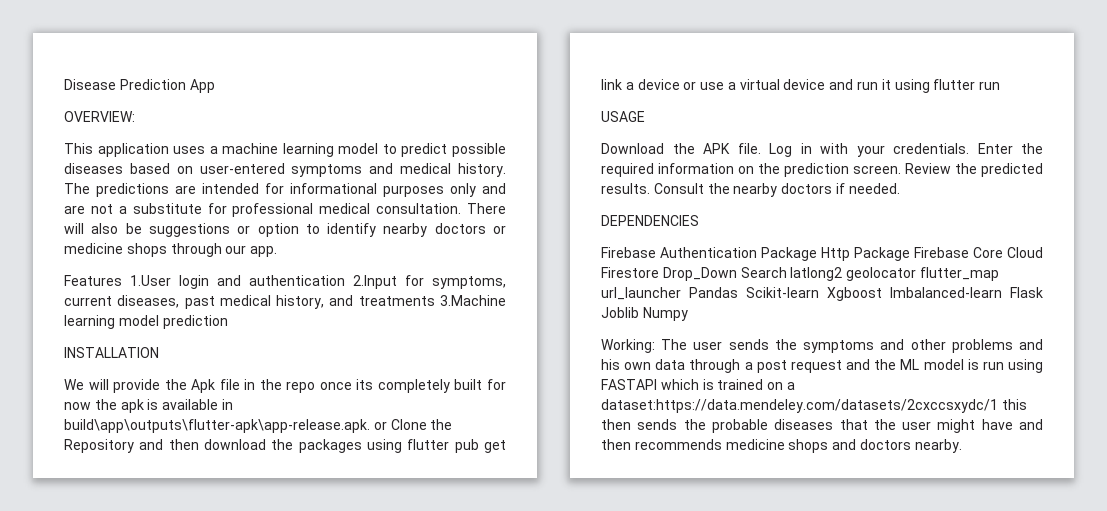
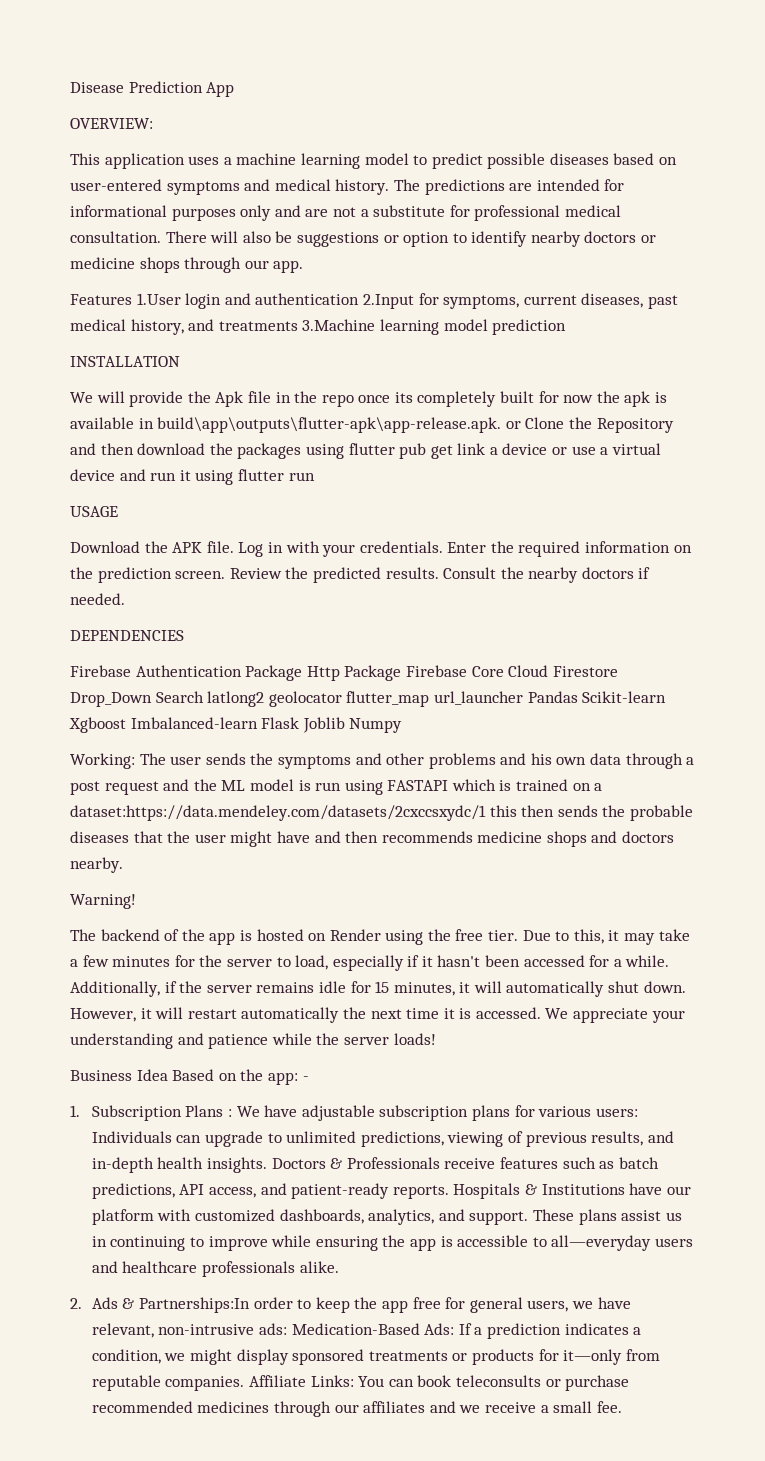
(962, 446) none -> [70,894,136,909] [70,929,690,945] [70,955,670,971] [70,981,686,997] [70,1007,685,1023] [70,1033,436,1049] [70,1069,309,1085] [70,1105,638,1121] [91,1131,674,1147] [91,1157,659,1173] [91,1183,691,1199] [91,1209,682,1225] [91,1235,693,1251] [91,1261,339,1277] [70,1297,631,1313] [91,1323,642,1339] [91,1349,660,1365] [91,1375,630,1391] [91,1401,622,1417] // Warning! // The backend of the app is hosted on Render using the free tier. Due to this, it may take a few minutes for the server to load, especially if it hasn't been accessed for a while. Additionally, if the server remains idle for 15 minutes, it will automatically shut down. However, it will restart automatically the next time it is accessed. We appreciate your understanding and patience while the server loads! // Business Idea Based on the app: - // 1. Subscription Plans : We have adjustable subscription plans for various users: Individuals can upgrade to unlimited predictions, viewing of previous results, and in-depth health insights. Doctors & Professionals receive features such as batch predictions, API access, and patient-ready reports. Hospitals & Institutions have our platform with customized dashboards, analytics, and support. These plans assist us in continuing to improve while ensuring the app is accessible to all—everyday users and healthcare professionals alike. // 2. Ads & Partnerships:In order to keep the app free for general users, we have relevant, non-intrusive ads: Medication-Based Ads: If a prediction indicates a condition, we might display sponsored treatments or products for it—only from reputable companies. Affiliate Links: You can book teleconsults or purchase recommended medicines through our affiliates and we receive a small fee.

